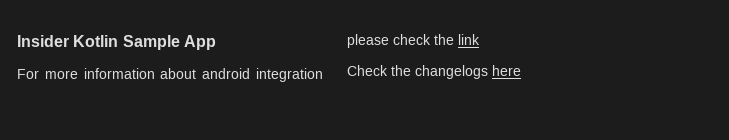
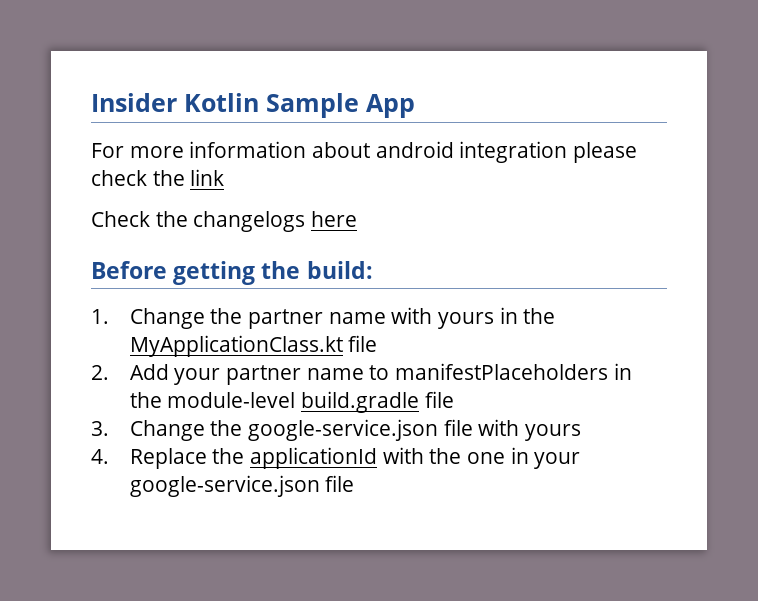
(521, 70) none -> [91,261,373,285] [91,307,556,329] [129,335,378,357] [91,363,632,385] [129,391,454,413] [91,419,582,441] [91,447,581,469] [129,475,355,497] // Before getting the build: // 1. Change the partner name with yours in the MyApplicationClass.kt file // 2. Add your partner name to manifestPlaceholders in the module-level build.gradle file // 3. Change the google-service.json file with yours // 4. Replace the applicationId with the one in your google-service.json file

